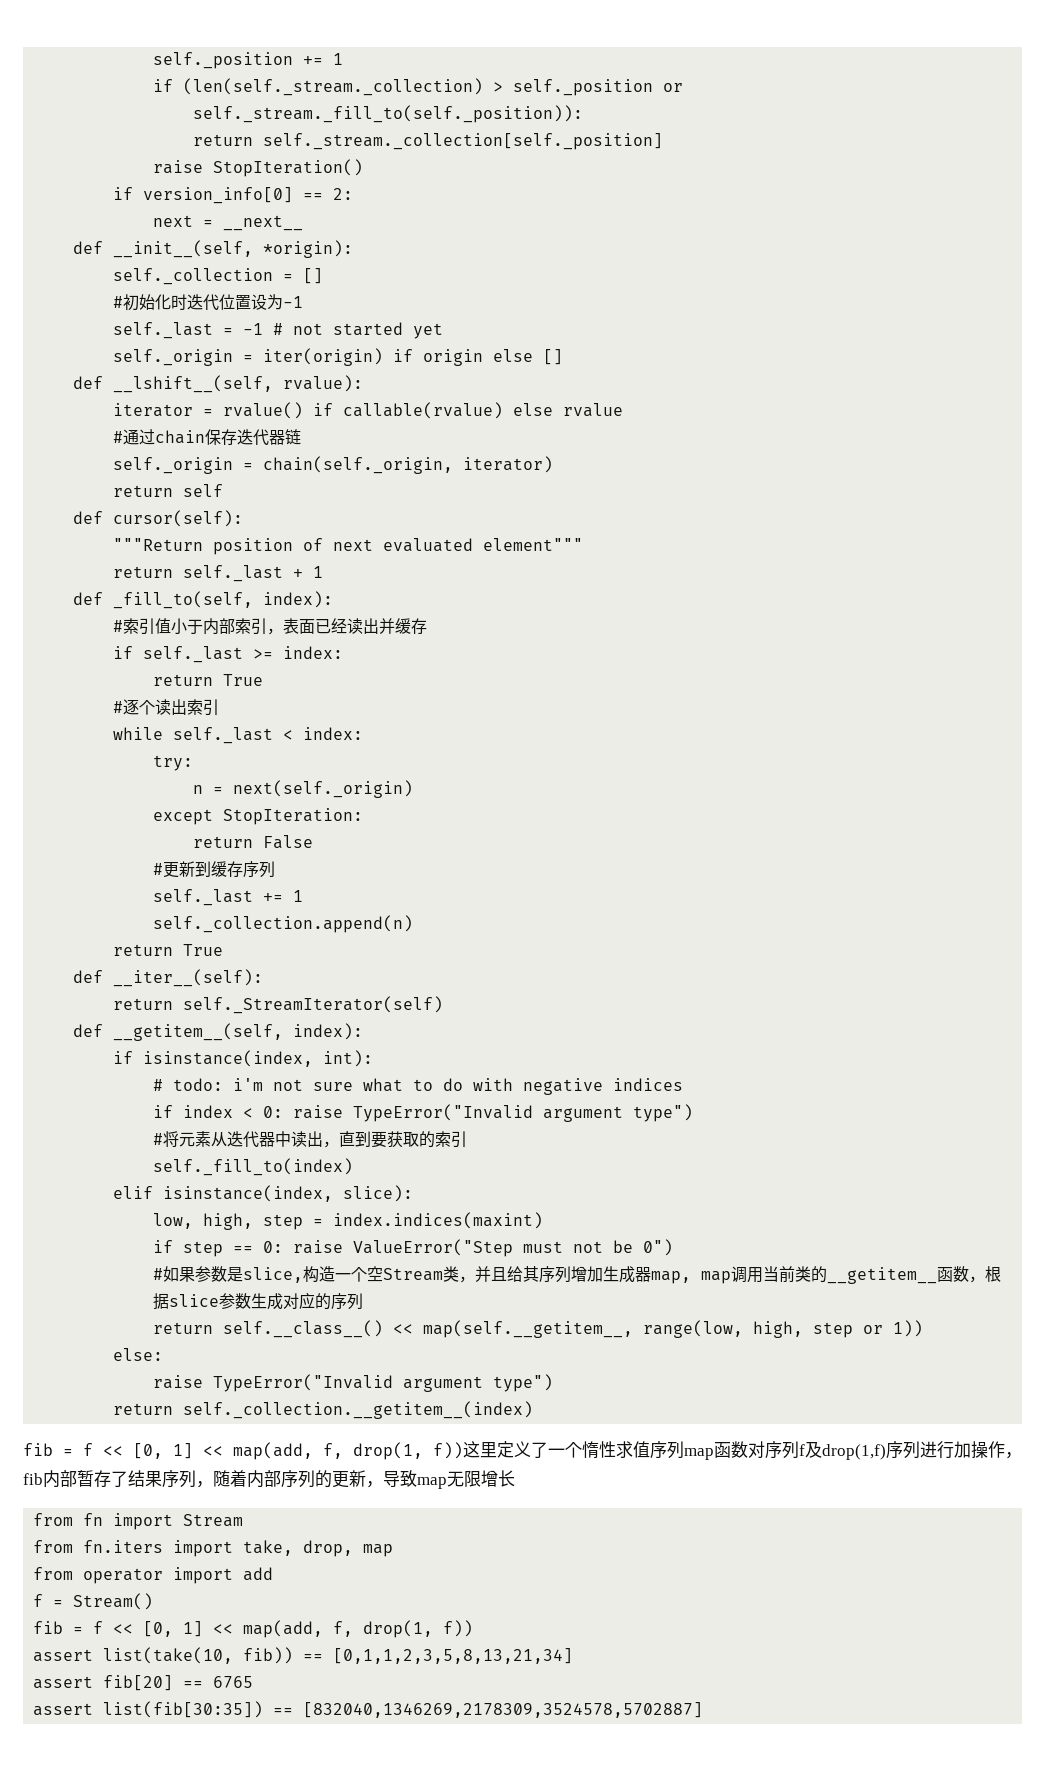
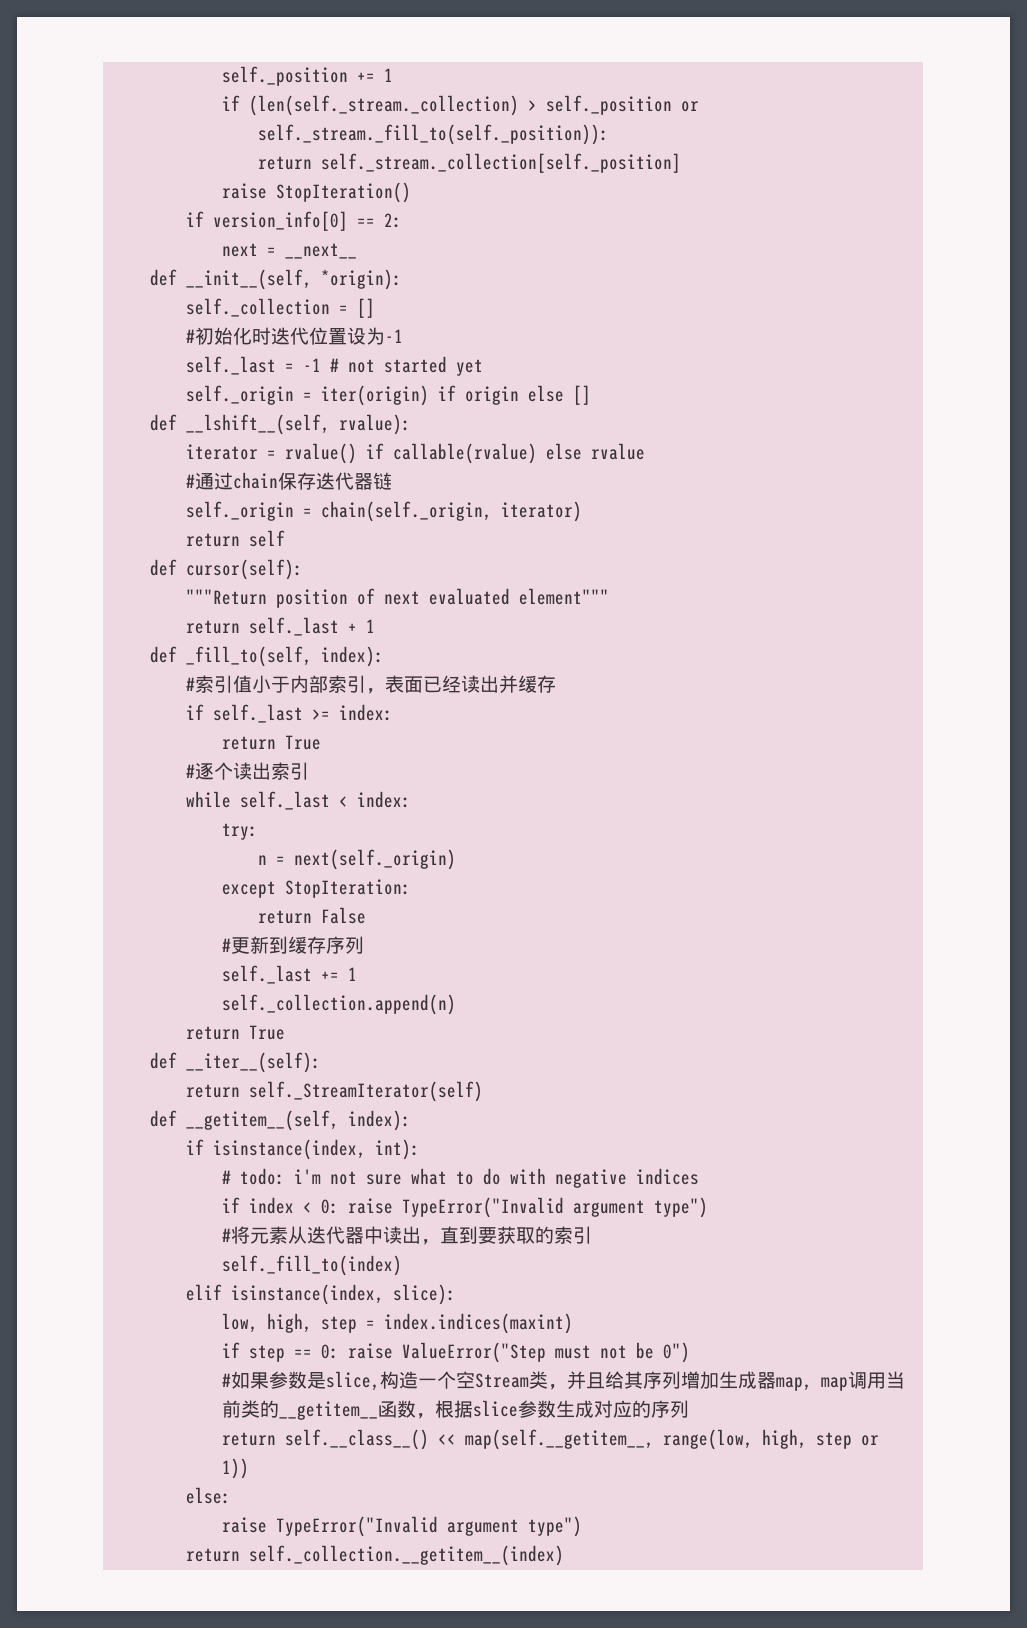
[23,1441,1022,1460] [23,1470,515,1489] [33,1513,244,1530] [33,1540,394,1557] [33,1567,274,1584] [33,1593,154,1610] [33,1620,474,1638] [33,1647,574,1664] [33,1675,254,1691] [33,1701,704,1718] // fib = f << [0, 1] << map(add, f, drop(1, f))这里定义了一个惰性求值序列map函数对序列f及drop(1,f)序列进行加操作，fib内部暂存了结果序列，随着内部序列的更新，导致map无限增长 // from fn import Stream // from fn.iters import take, drop, map // from operator import add // f = Stream() // fib = f << [0, 1] << map(add, f, drop(1, f)) // assert list(take(10, fib)) == [0,1,1,2,3,5,8,13,21,34] // assert fib[20] == 6765 // assert list(fib[30:35]) == [832040,1346269,2178309,3524578,5702887] -> (564, 1555) none

